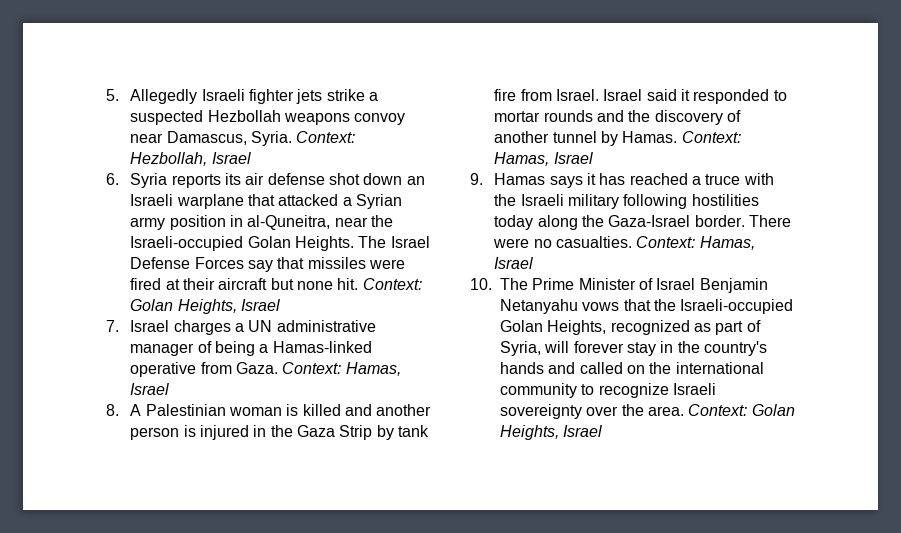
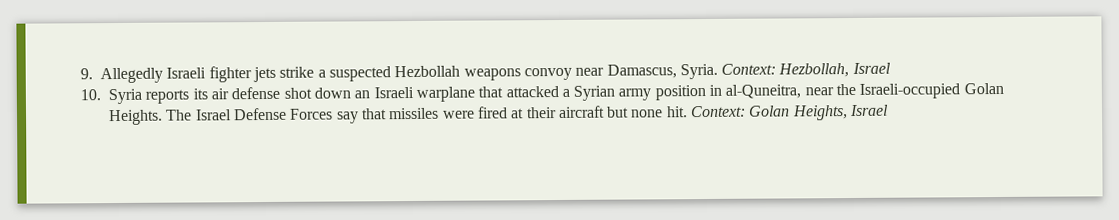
[106,89,119,101] 5. -> [80,68,93,80] 9.
[106,173,119,185] 6. -> [80,89,101,101] 10.
[106,320,376,335] [130,341,372,356] [130,362,401,377] [130,383,170,395] [106,404,432,416] [130,425,429,440] [494,89,787,104] [494,110,741,125] [494,131,741,146] [494,152,593,166] [470,173,774,188] [494,194,759,209] [494,215,791,230] [493,236,755,250] [494,257,534,269] [470,278,768,293] [500,299,794,314] [500,320,761,335] [500,341,767,356] [500,362,764,374] [500,383,716,398] [500,404,795,419] [500,425,603,440] // 7. Israel charges a UN administrative manager of being a Hamas-linked operative from Gaza. Context: Hamas, Israel // 8. A Palestinian woman is killed and another person is injured in the Gaza Strip by tank fire from Israel. Israel said it responded to mortar rounds and the discovery of another tunnel by Hamas. Context: Hamas, Israel // 9. Hamas says it has reached a truce with the Israeli military following hostilities today along the Gaza-Israel border. There were no casualties. Context: Hamas, Israel // 10. The Prime Minister of Israel Benjamin Netanyahu vows that the Israeli-occupied Golan Heights, recognized as part of Syria, will forever stay in the country's hands and called on the international community to recognize Israeli sovereignty over the area. Context: Golan Heights, Israel -> (890, 110) none

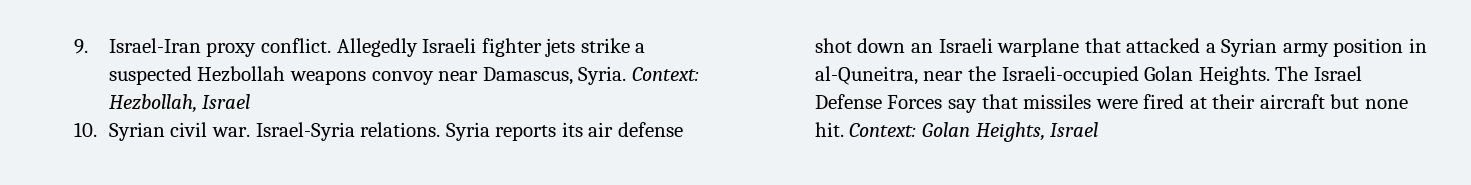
(93, 74) none -> [108,38,331,57] Israel-Iran proxy conflict.
(101, 95) none -> [108,122,441,141] Syrian civil war. Israel-Syria relations.

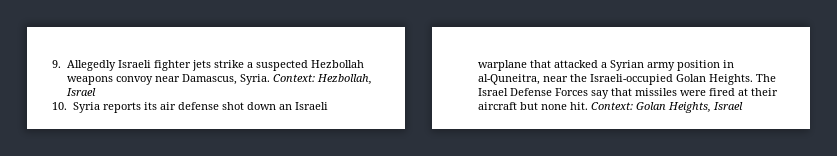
[108,38,331,57] Israel-Iran proxy conflict. -> (61, 64) none
[108,122,441,141] Syrian civil war. Israel-Syria relations. -> (67, 106) none

